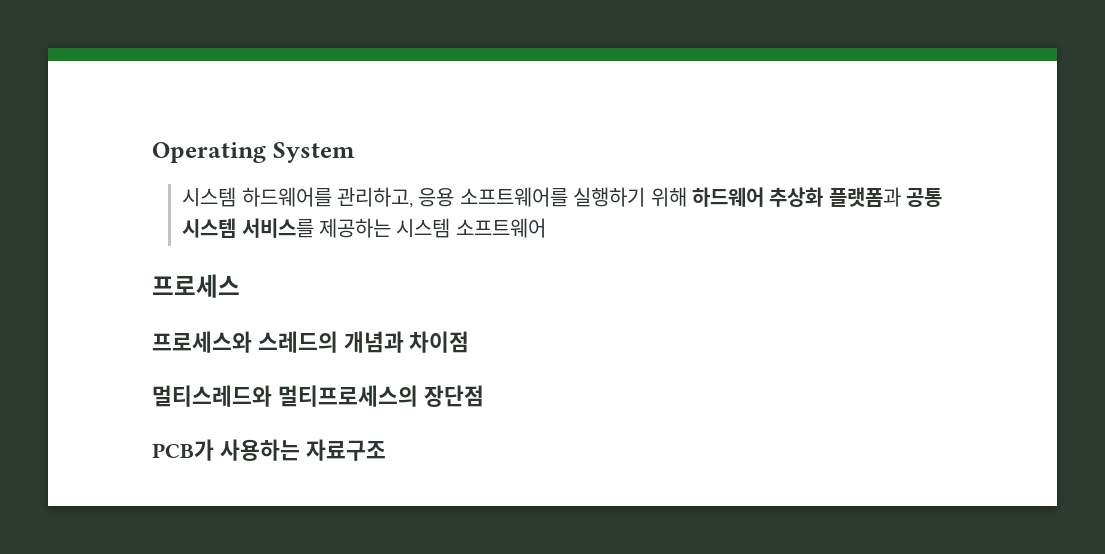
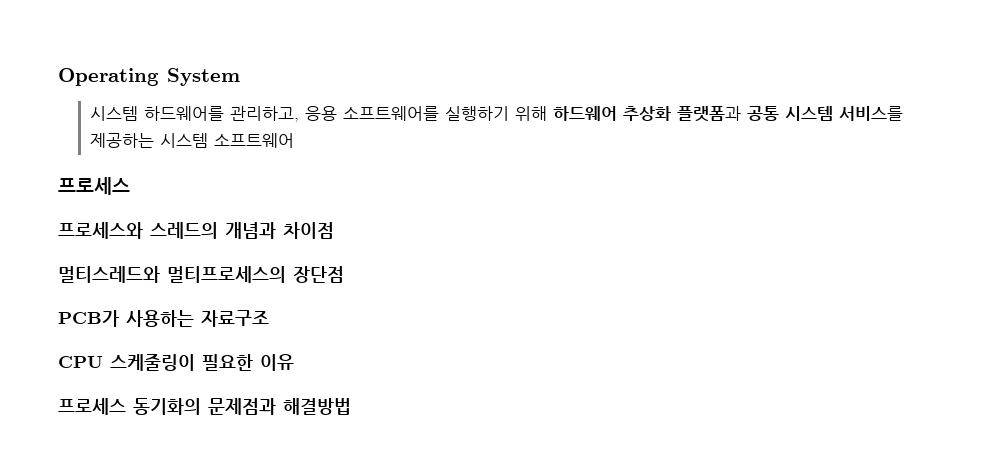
(386, 450) none -> [58,354,294,371] [58,398,351,415] // CPU 스케줄링이 필요한 이유 // 프로세스 동기화의 문제점과 해결방법

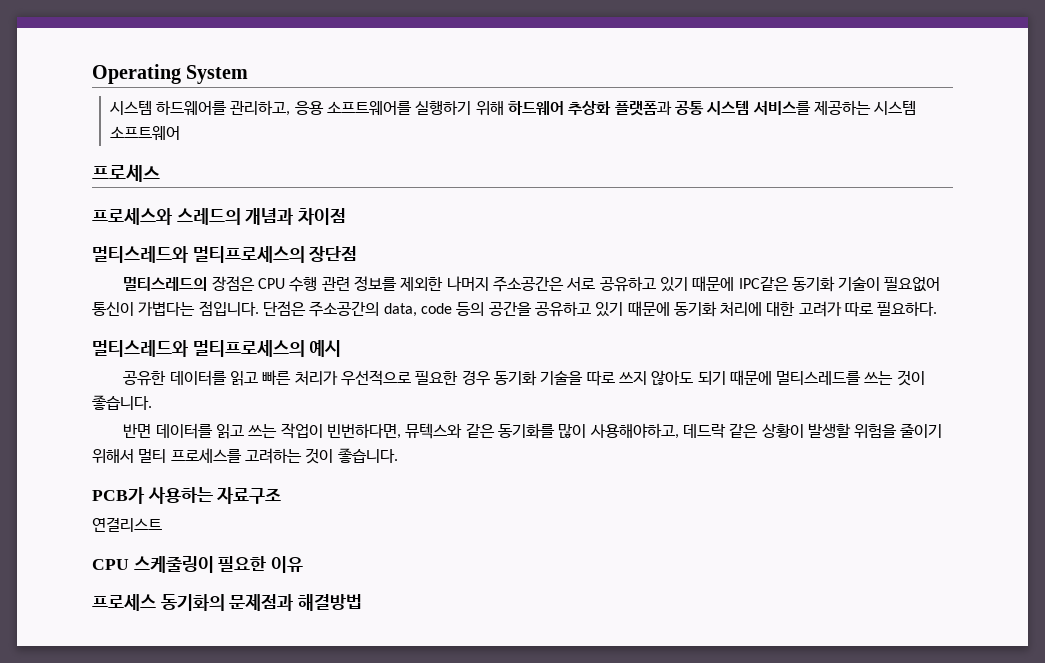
(344, 274) none -> [123,276,941,292] [92,301,938,317] [92,340,342,357] [123,370,925,386] [92,395,152,410] [123,423,943,439] [92,448,398,464] // 멀티스레드의 장점은 CPU 수행 관련 정보를 제외한 나머지 주소공간은 서로 공유하고 있기 때문에 IPC같은 동기화 기술이 필요없어 통신이 가볍다는 점입니다. 단점은 주소공간의 data, code 등의 공간을 공유하고 있기 때문에 동기화 처리에 대한 고려가 따로 필요하다. // 멀티스레드와 멀티프로세스의 예시 // 공유한 데이터를 읽고 빠른 처리가 우선적으로 필요한 경우 동기화 기술을 따로 쓰지 않아도 되기 때문에 멀티스레드를 쓰는 것이 좋습니다. // 반면 데이터를 읽고 쓰는 작업이 빈번하다면, 뮤텍스와 같은 동기화를 많이 사용해야하고, 데드락 같은 상황이 발생할 위험을 줄이기 위해서 멀티 프로세스를 고려하는 것이 좋습니다.
(269, 318) none -> [92,517,162,532] // 연결리스트

